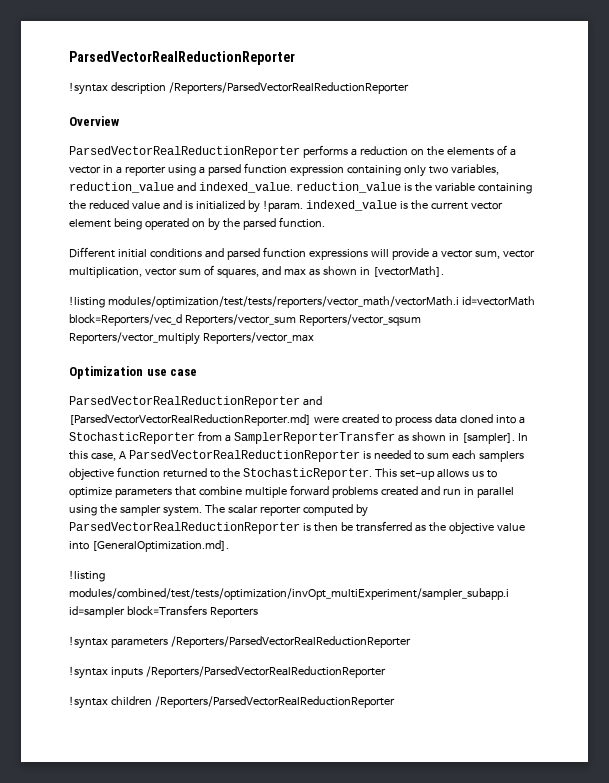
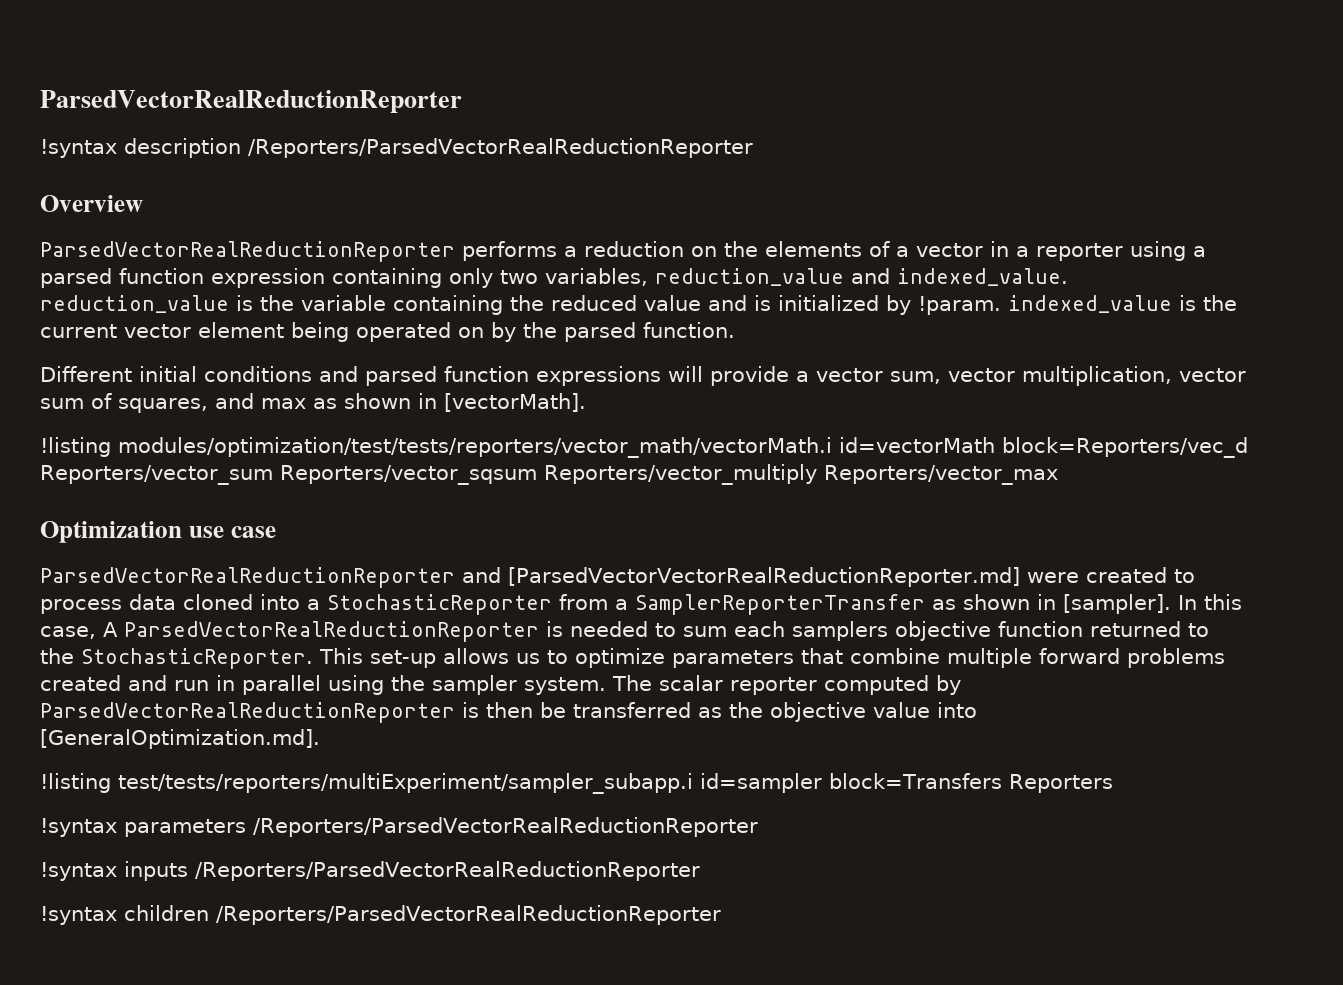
[69,588,509,600] modules/combined/test/tests/optimization/invOpt_multiExperiment/sampler_subapp.i -> [118,773,693,794] test/tests/reporters/multiExperiment/sampler_subapp.i

